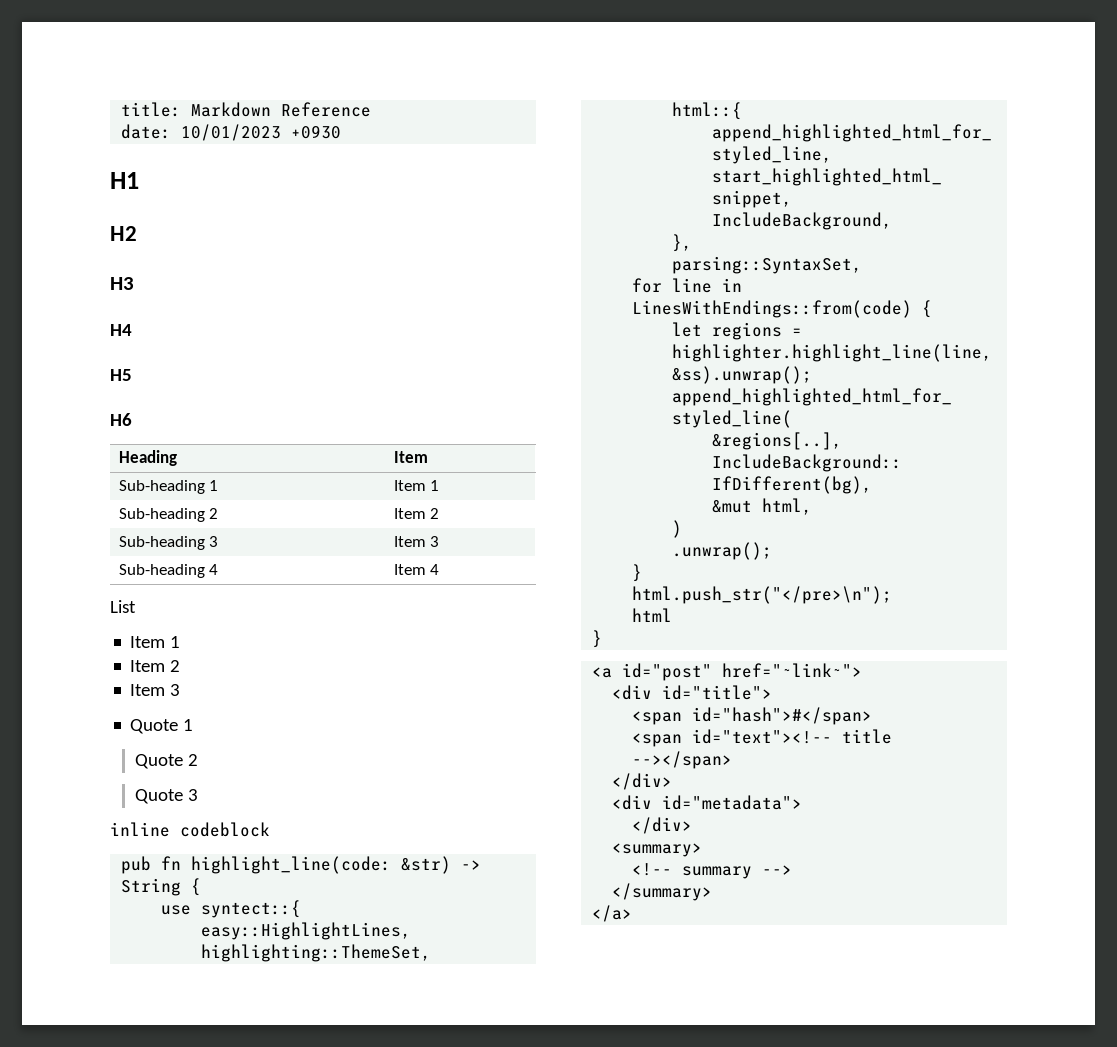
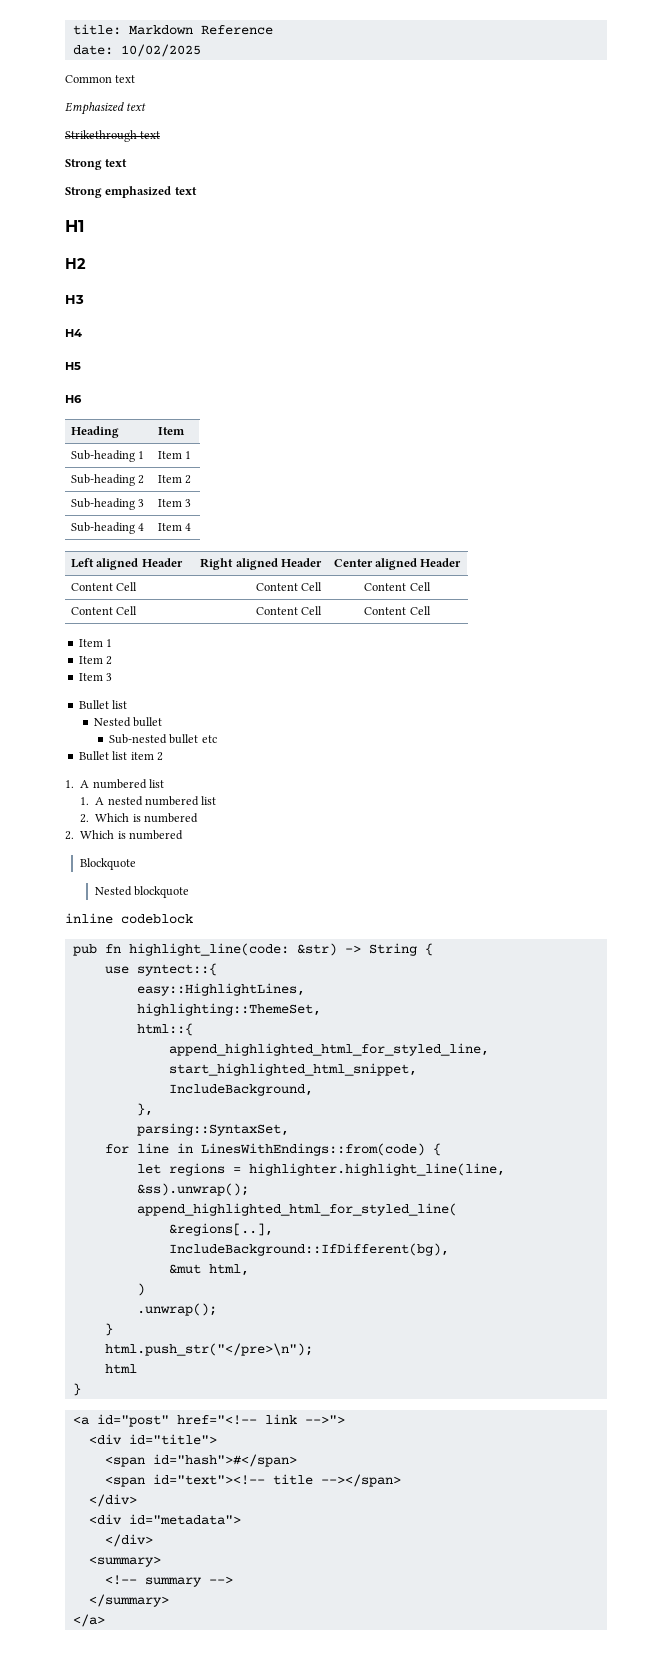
[181,124,342,141] 10/01/2023 +0930 -> [120,44,201,57] [65,75,136,83] [65,102,147,115] [65,130,161,142] [65,159,128,170] [65,186,197,198] 10/02/2025 // Common text // Emphasized text // Strikethrough text // Strong text // Strong emphasized text
[110,600,136,613] // List -> [70,558,183,570] [200,558,323,570] [333,558,462,570] [70,582,138,591] [255,582,323,591] [364,582,431,591] [70,606,138,615] [255,606,323,615] [364,606,431,615] // Left aligned Header | Right aligned Header | Center aligned Header // Content Cell | Content Cell | Content Cell // Content Cell | Content Cell | Content Cell
[130,719,194,734] [134,754,198,769] [134,789,198,804] Quote 1 // Quote 2 // Quote 3 -> [78,700,128,710] [93,717,163,727] [108,734,217,744] [78,751,163,761] [65,779,164,789] [80,796,217,806] [80,813,199,823] [65,830,183,840] [80,858,137,870] [95,886,190,898] Bullet list // Nested bullet // Sub-nested bullet etc // Bullet list item 2 // 1. A numbered list // 1. A nested numbered list // 2. Which is numbered // 2. Which is numbered // Blockquote // Nested blockquote
[722,663,863,678] href="~link~"> -> [176,1414,345,1425] href="<!-- link -->">

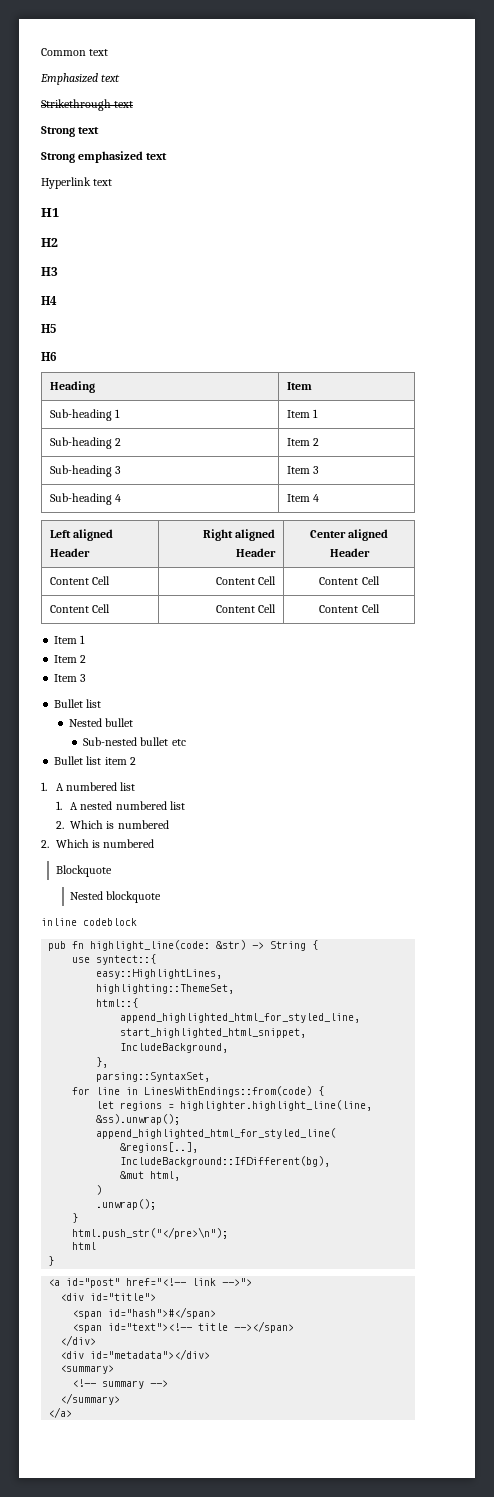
[72,24,273,35] [72,44,201,57] title: Markdown Reference // date: 10/02/2025 // -> (41, 52) none
(197, 191) none -> [41,177,113,189] // Hyperlink text
[128,1514,241,1525] [104,1534,153,1547] id="metadata"> // </div> -> [90,1349,211,1360] id="metadata"></div>

